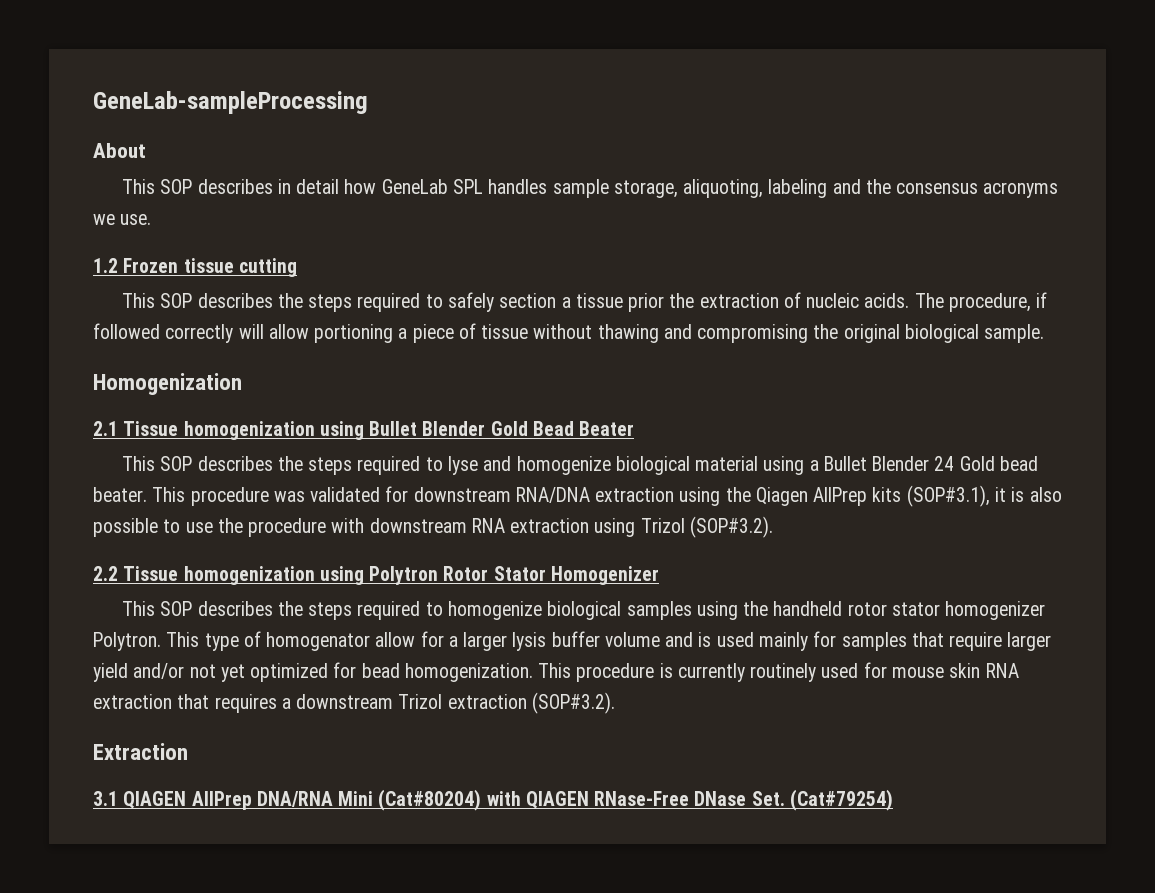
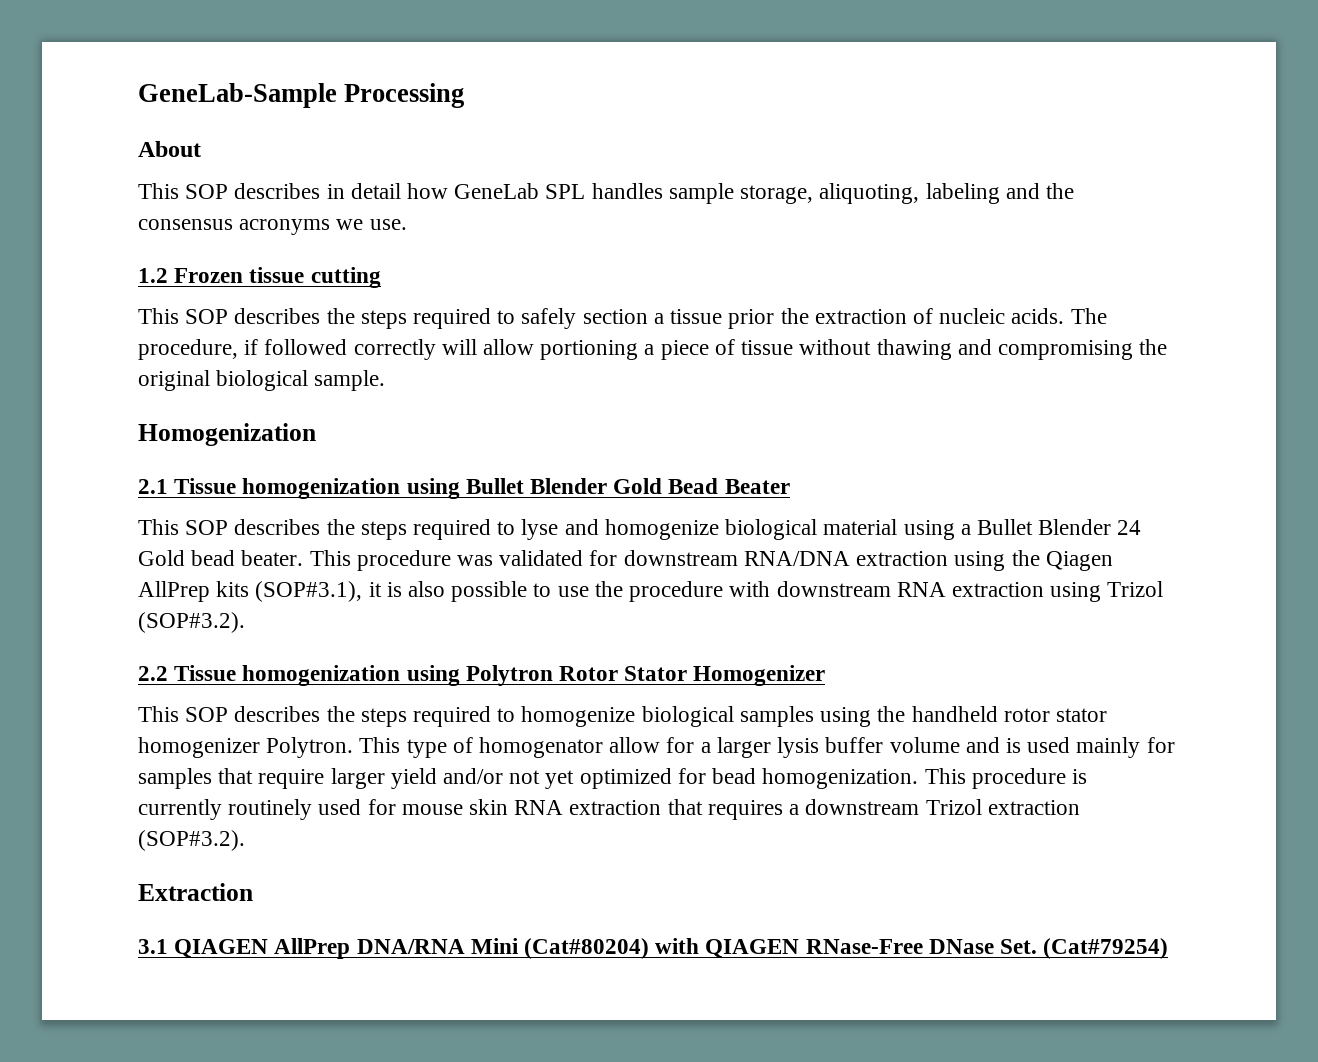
[93,91,368,114] GeneLab-sampleProcessing -> [138,83,465,108] GeneLab-Sample Processing

